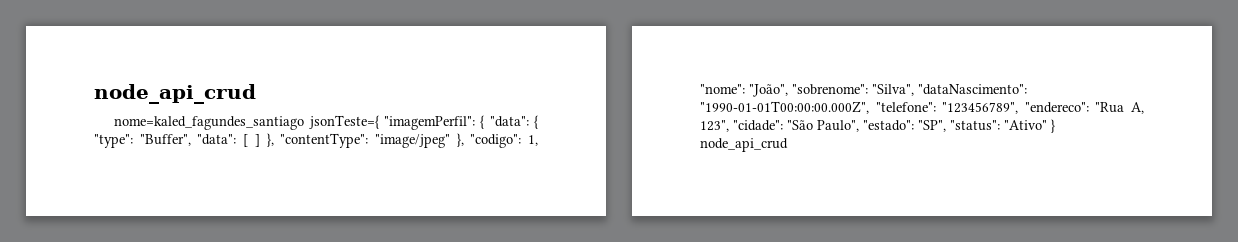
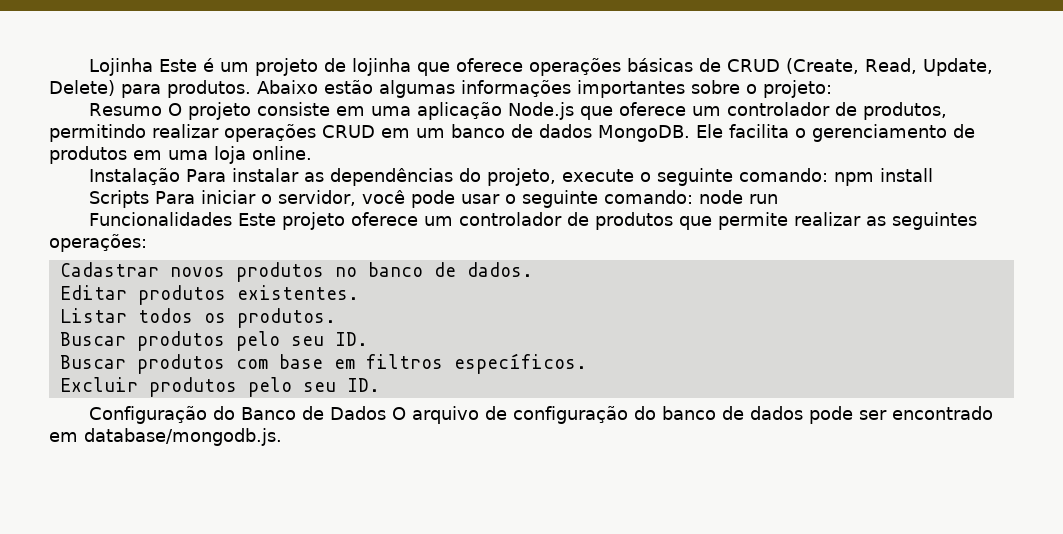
[94,84,256,104] [114,115,538,130] [94,133,538,148] [700,84,1027,97] [700,101,1144,114] [700,119,1055,133] [700,138,788,152] node_api_crud // nome=kaled_fagundes_santiago jsonTeste={ "imagemPerfil": { "data": { "type": "Buffer", "data": [ ] }, "contentType": "image/jpeg" }, "codigo": 1, "nome": "João", "sobrenome": "Silva", "dataNascimento": "1990-01-01T00:00:00.000Z", "telefone": "123456789", "endereco": "Rua A, 123", "cidade": "São Paulo", "estado": "SP", "status": "Ativo" } node_api_crud -> [89,58,994,76] [49,80,832,98] [89,102,948,120] [49,124,975,142] [49,146,312,164] [89,168,934,186] [89,190,779,208] [89,212,978,230] [49,234,147,252] [59,262,533,282] [59,285,359,305] [59,308,336,328] [59,331,368,351] [59,353,587,374] [59,377,380,397] [89,406,994,424] [49,428,282,446] Lojinha Este é um projeto de lojinha que oferece operações básicas de CRUD (Create, Read, Update, Delete) para produtos. Abaixo estão algumas informações importantes sobre o projeto: // Resumo O projeto consiste em uma aplicação Node.js que oferece um controlador de produtos, permitindo realizar operações CRUD em um banco de dados MongoDB. Ele facilita o gerenciamento de produtos em uma loja online. // Instalação Para instalar as dependências do projeto, execute o seguinte comando: npm install // Scripts Para iniciar o servidor, você pode usar o seguinte comando: node run // Funcionalidades Este projeto oferece um controlador de produtos que permite realizar as seguintes operações: // Cadastrar novos produtos no banco de dados. // Editar produtos existentes. // Listar todos os produtos. // Buscar produtos pelo seu ID. // Buscar produtos com base em filtros específicos. // Excluir produtos pelo seu ID. // Configuração do Banco de Dados O arquivo de configuração do banco de dados pode ser encontrado em database/mongodb.js.

